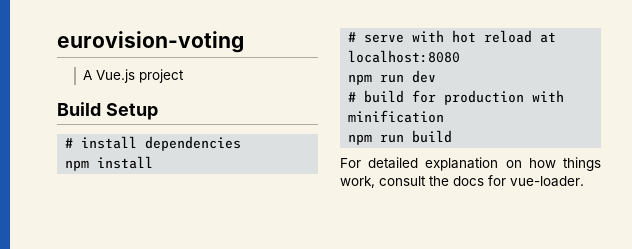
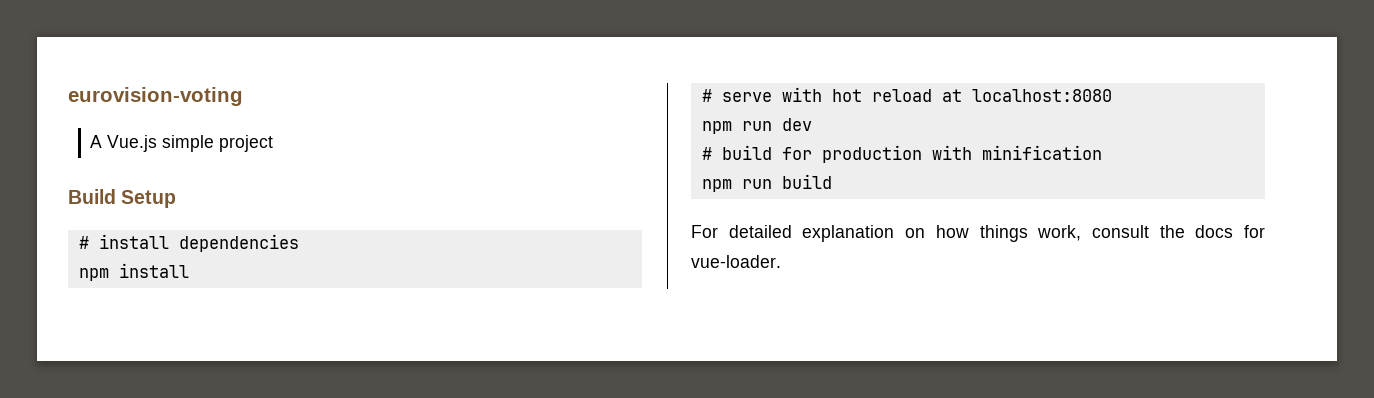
(136, 76) none -> [162,135,215,152] simple

